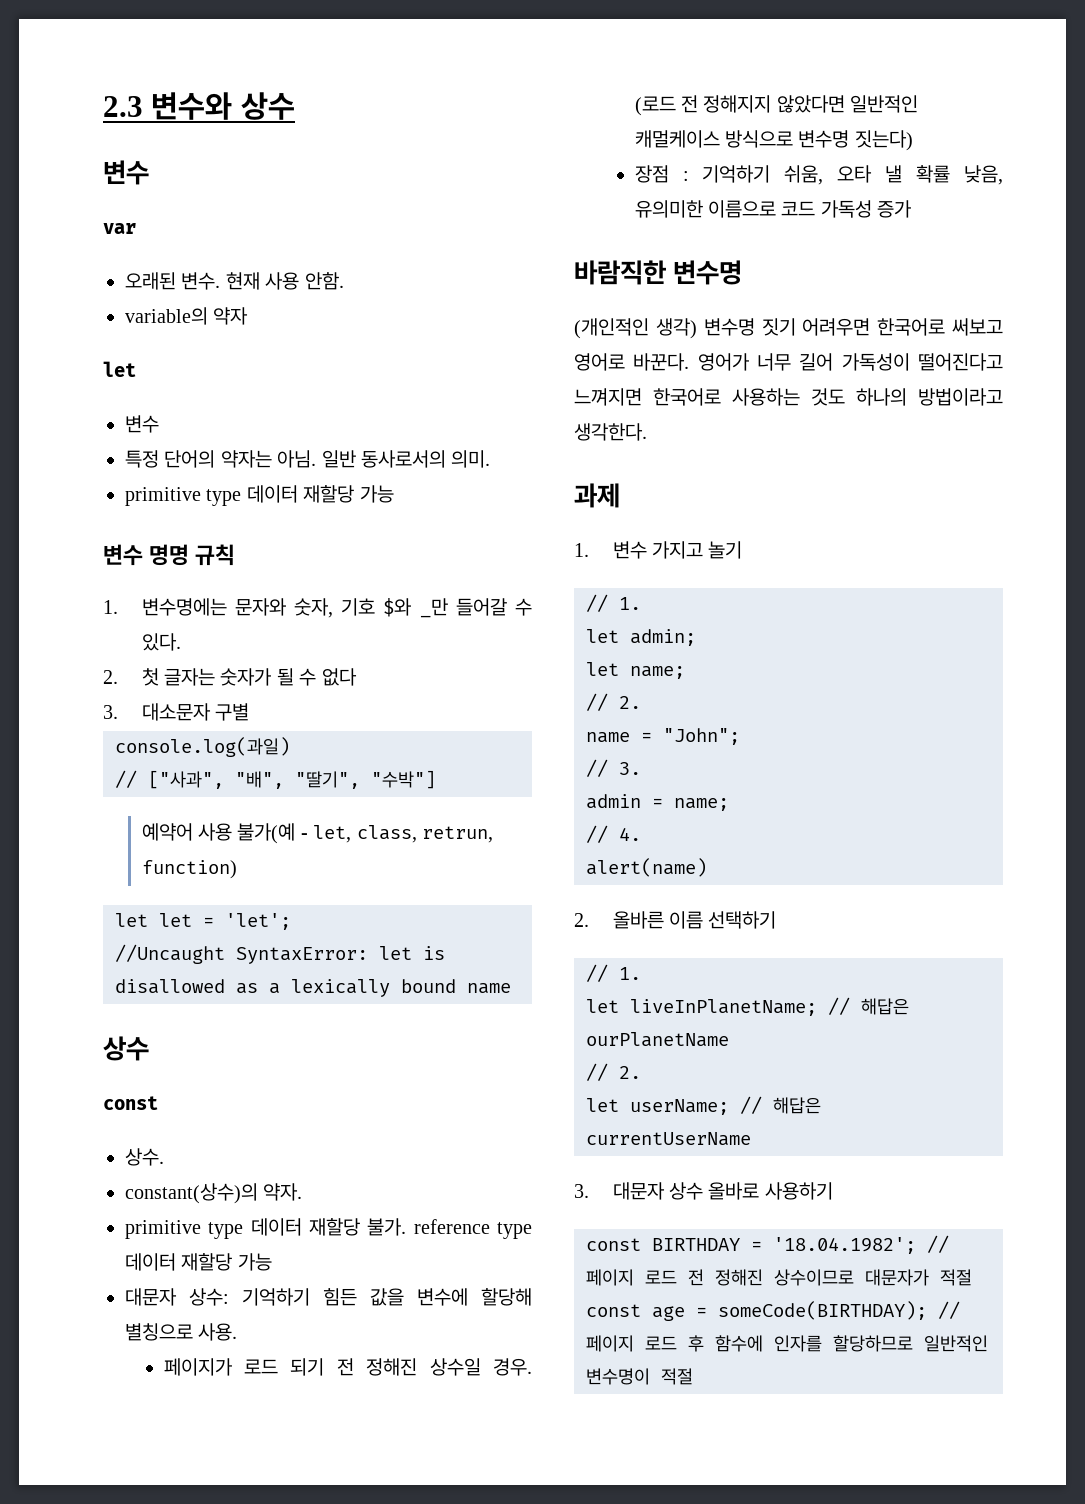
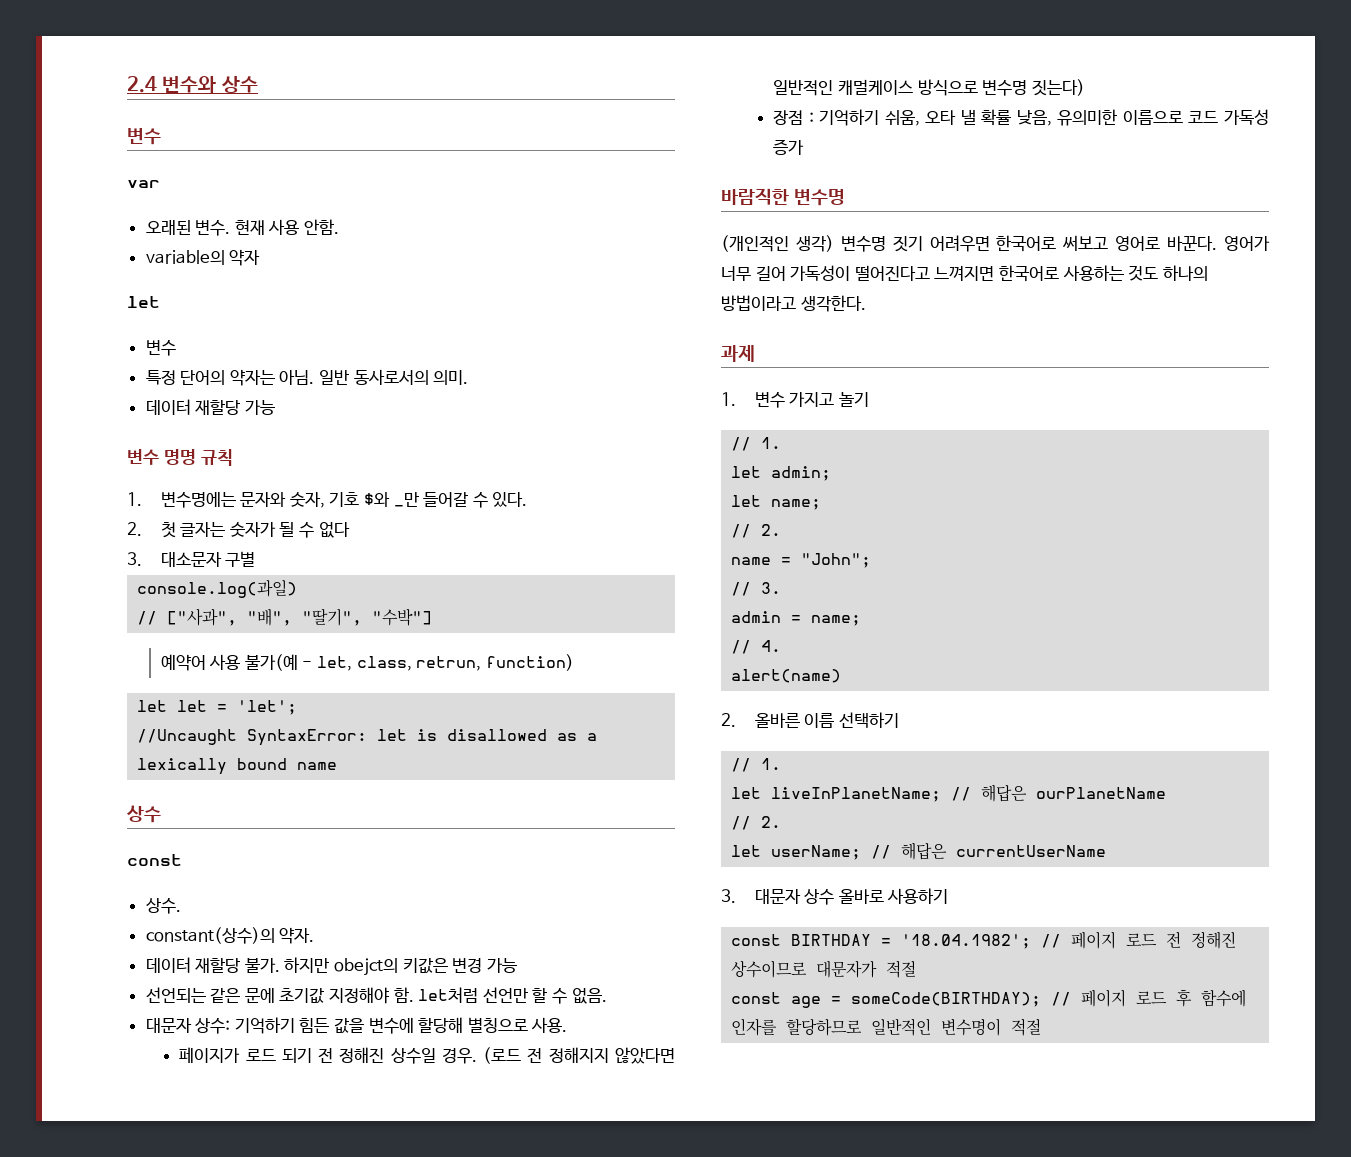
[103,96,143,117] 2.3 -> [127,76,157,93] 2.4
[125,487,242,506] primitive type -> (469, 377) none
[125,1220,244,1239] primitive type -> (315, 935) none
[413,1219,532,1239] [125,1253,272,1271] reference type 데이터 재할당 가능 -> [284,957,517,976] [145,987,607,1004] 하지만 obejct의 키값은 변경 가능 // 선언되는 같은 문에 초기값 지정해야 함. let처럼 선언만 할 수 없음.

